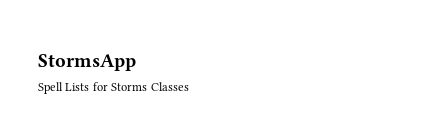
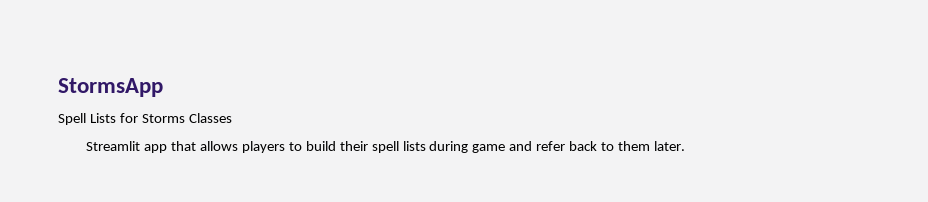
(189, 86) none -> [86,141,685,153] // Streamlit app that allows players to build their spell lists during game and refer back to them later.

